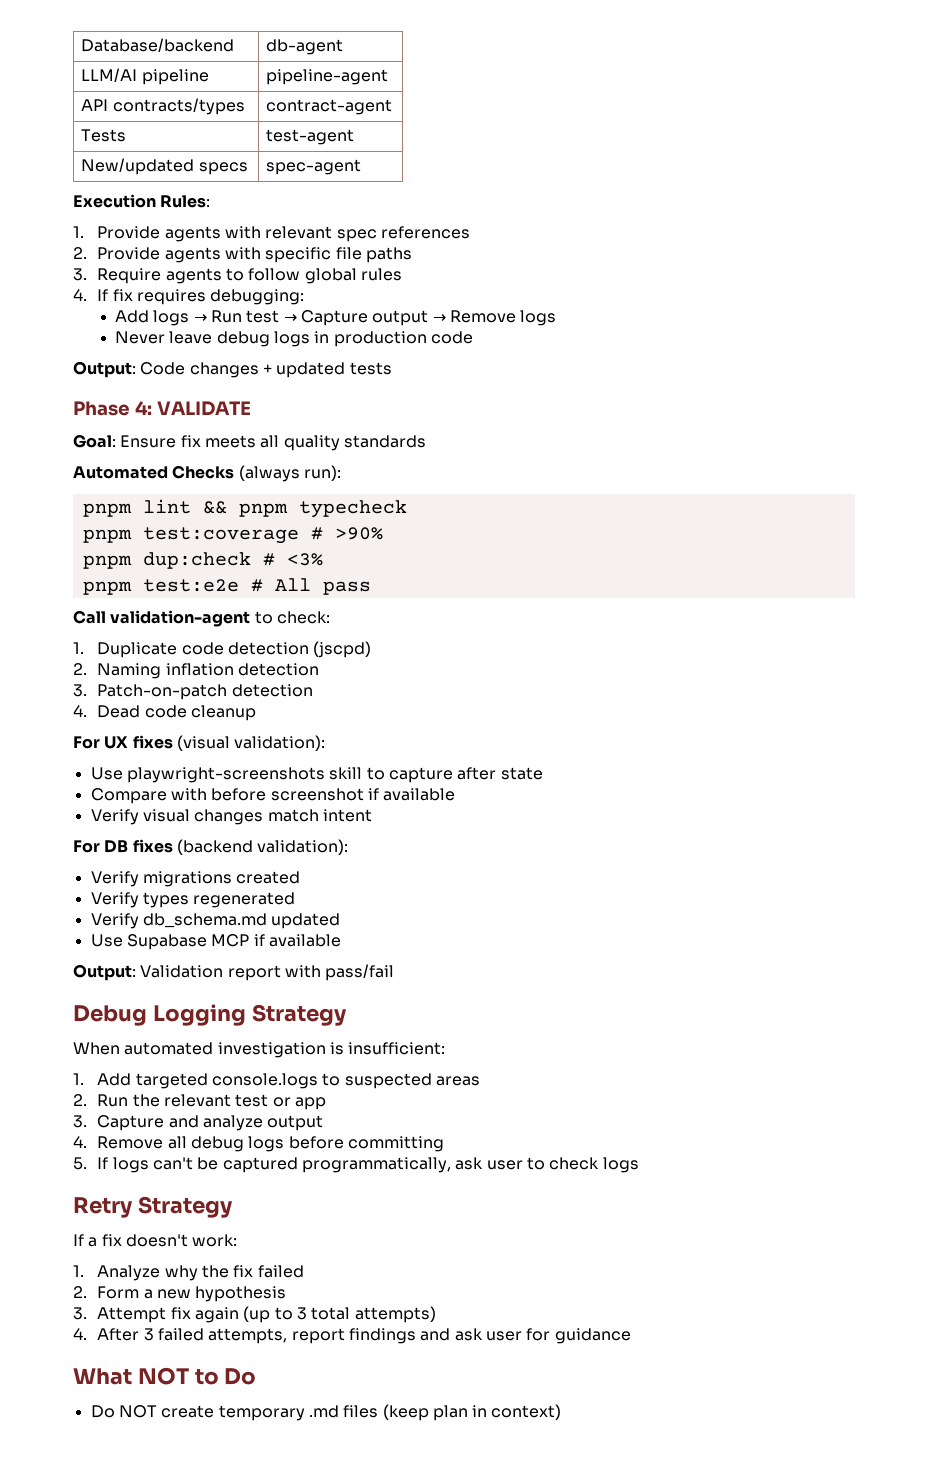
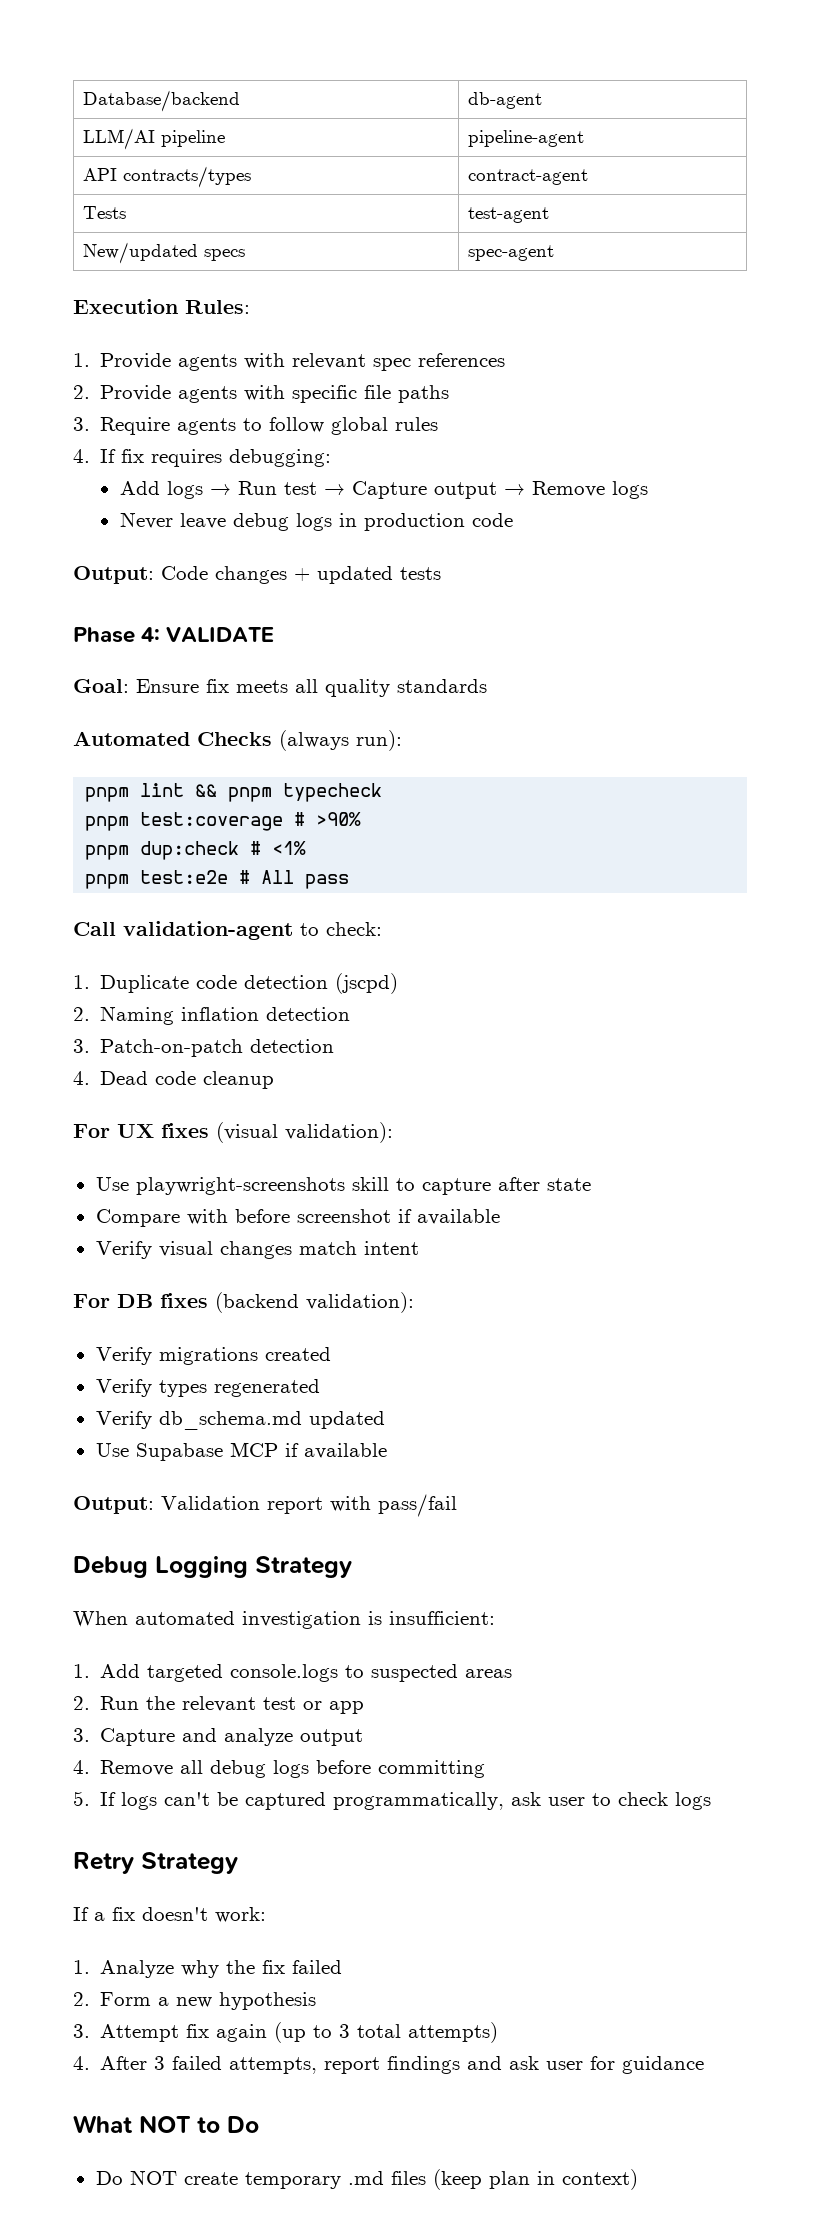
[286,553,323,566] <3% -> [272,841,307,855] <1%

